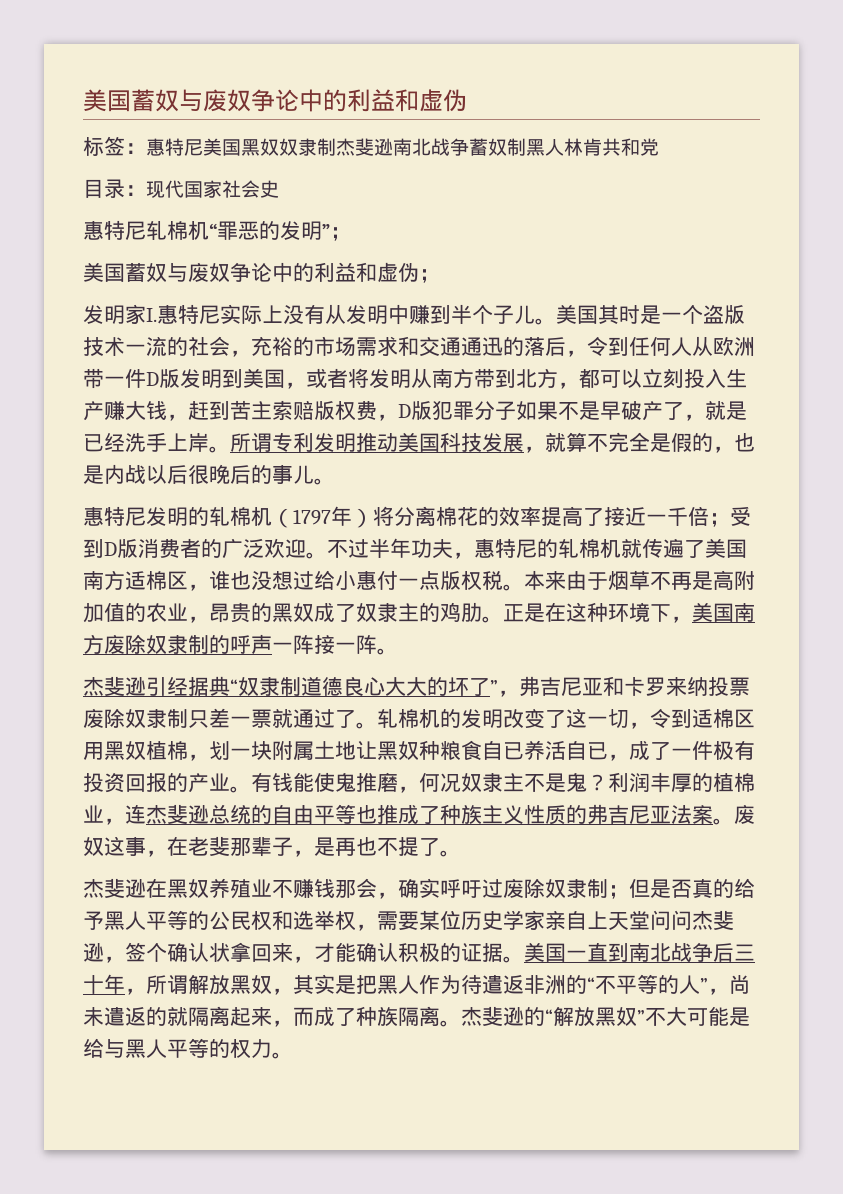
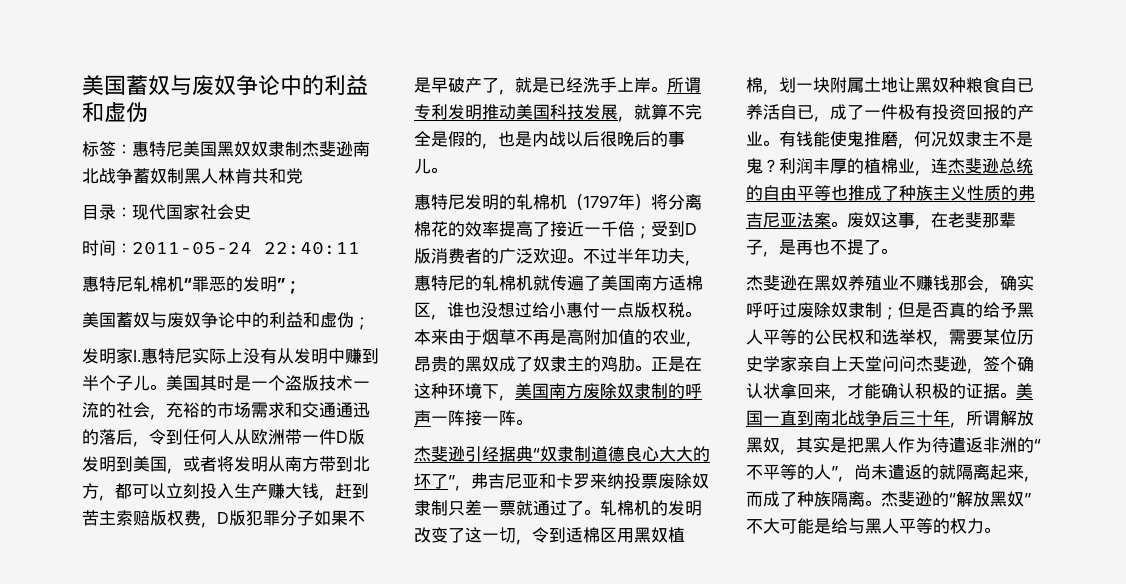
(279, 189) none -> [82,240,360,256] // 时间：2011-05-24 22:40:11

